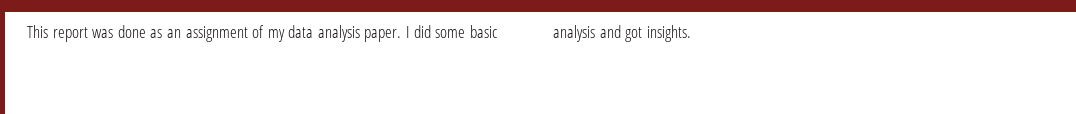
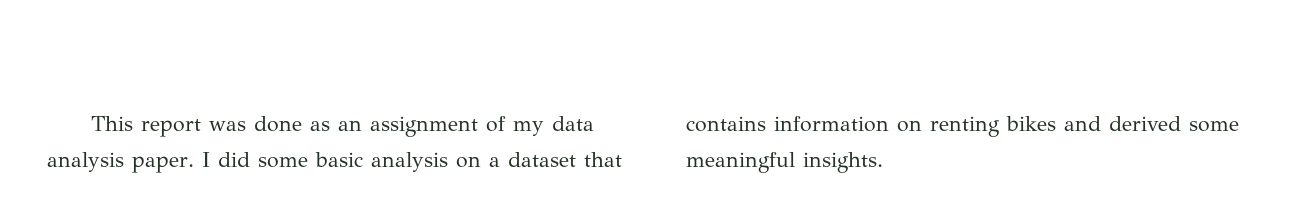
[599,25,643,42] and got -> [455,152,622,168] [686,116,1239,137] [686,152,795,173] on a dataset that contains information on renting bikes and derived some meaningful

